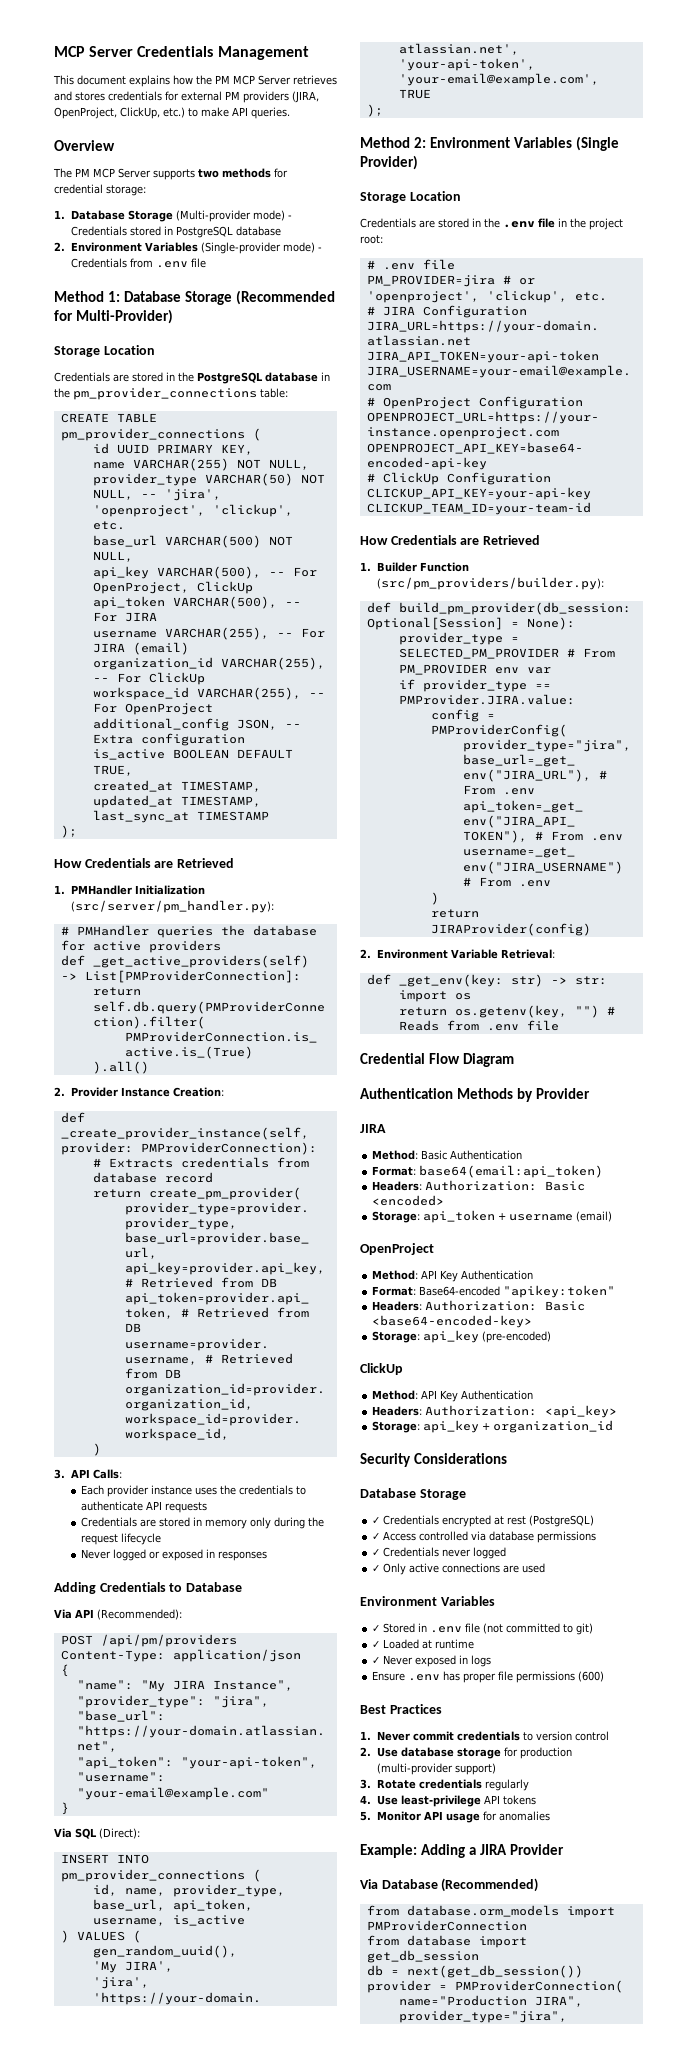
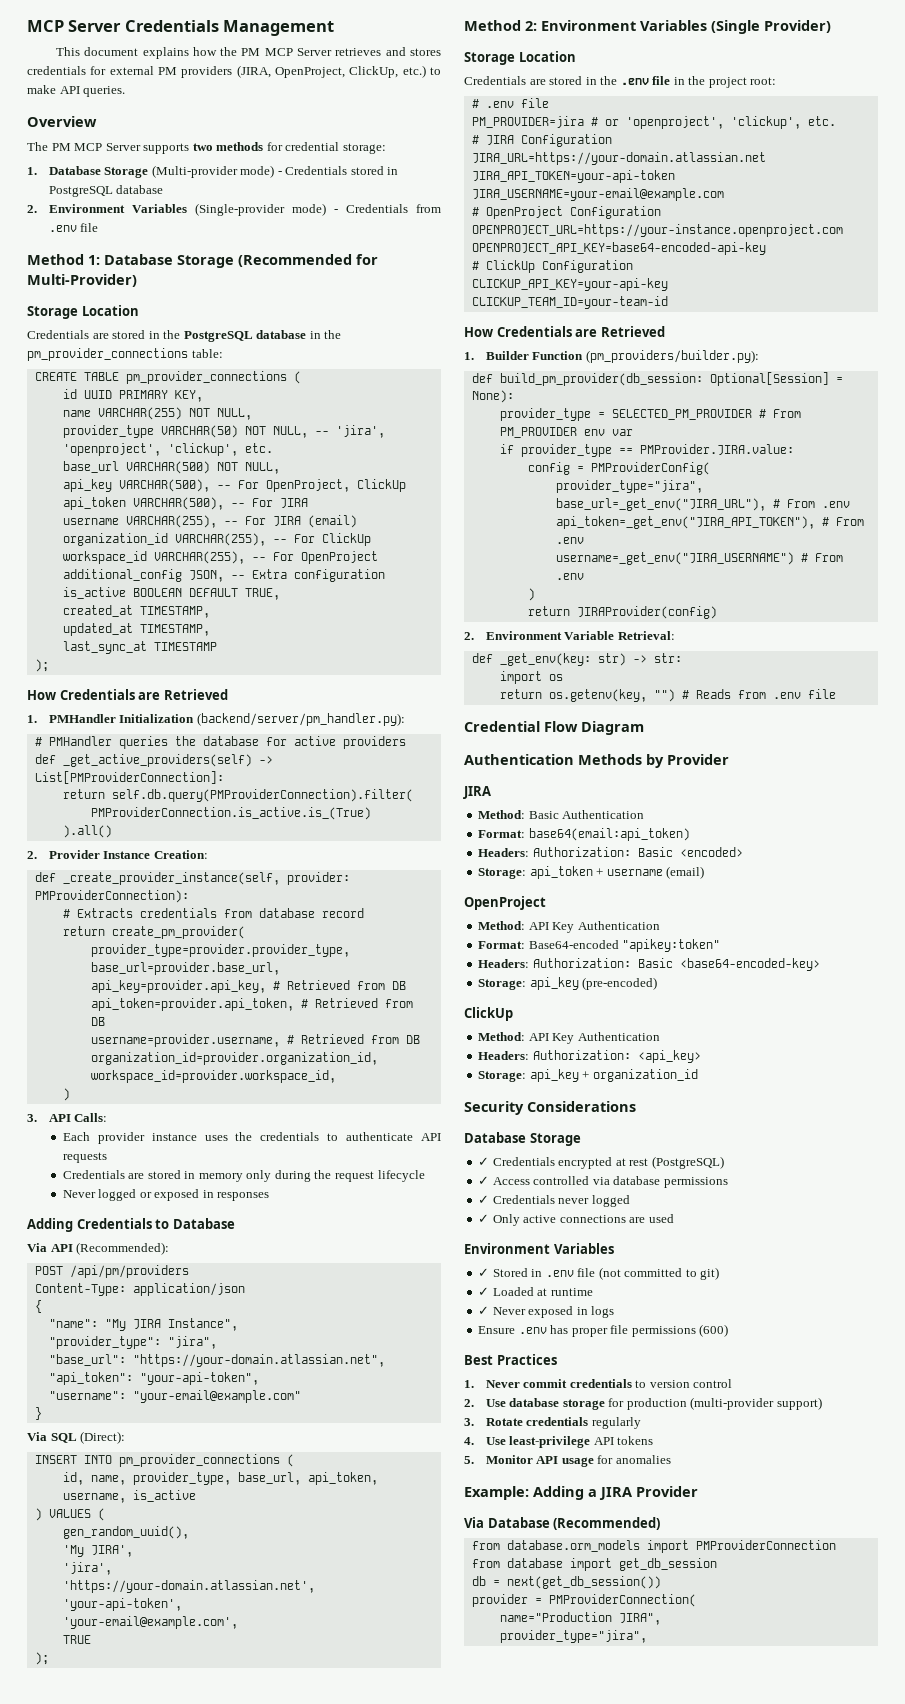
[70,900,274,913] (src/server/pm_handler.py): -> [196,713,405,726] (backend/server/pm_handler.py):
[376,577,604,590] (src/pm_providers/builder.py): -> [585,350,759,363] (pm_providers/builder.py):

